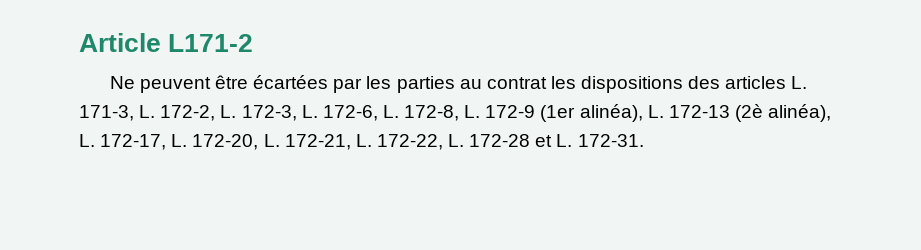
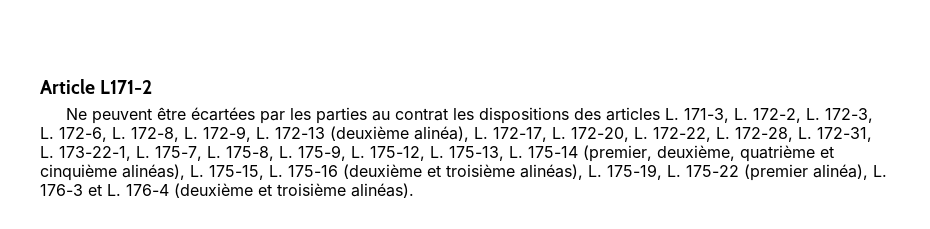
[485,104,643,122] 172-9 (1er alinéa), -> [203,126,251,142] 172-9,
[734,104,763,122] (2è -> [330,126,409,141] (deuxième
[284,134,644,150] 172-21, L. 172-22, L. 172-28 et L. 172-31. -> [653,127,872,142] [40,145,834,162] [40,164,887,181] [40,183,414,198] 172-22, L. 172-28, L. 172-31, L. 173-22-1, L. 175-7, L. 175-8, L. 175-9, L. 175-12, L. 175-13, L. 175-14 (premier, deuxième, quatrième et cinquième alinéas), L. 175-15, L. 175-16 (deuxième et troisième alinéas), L. 175-19, L. 175-22 (premier alinéa), L. 176-3 et L. 176-4 (deuxième et troisième alinéas).

